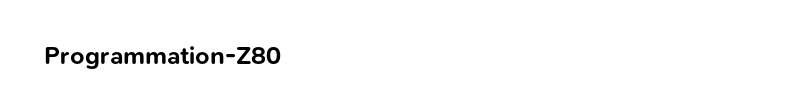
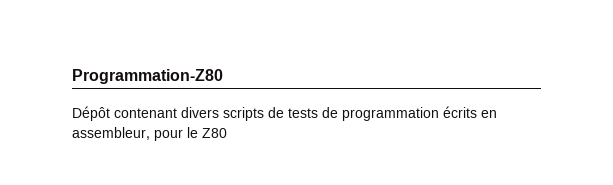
(281, 57) none -> [72,106,497,121] [72,127,227,141] // Dépôt contenant divers scripts de tests de programmation écrits en assembleur, pour le Z80

